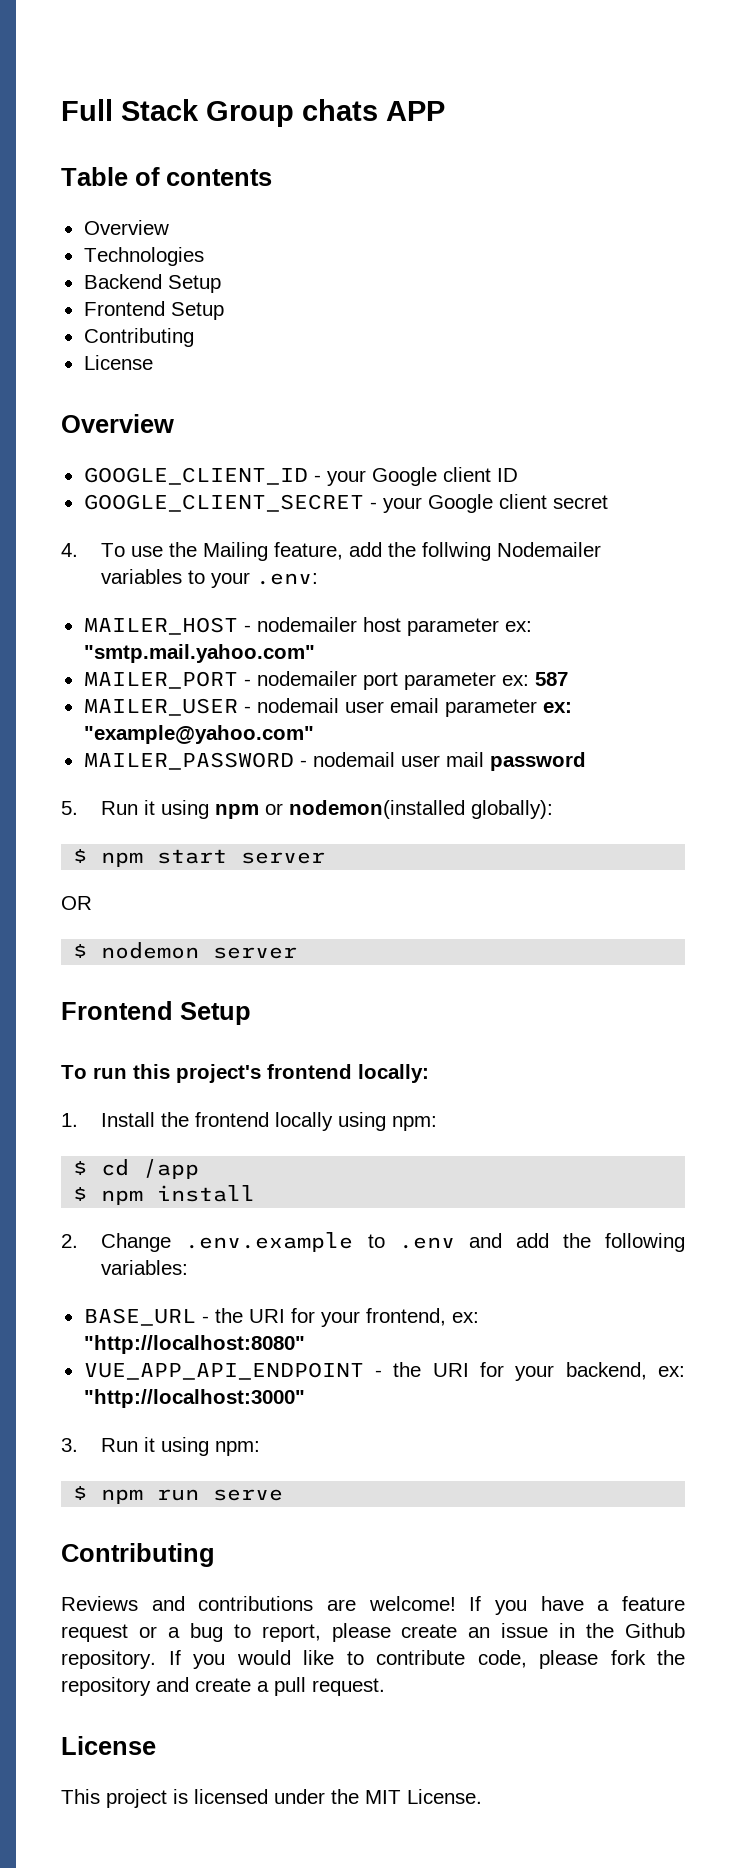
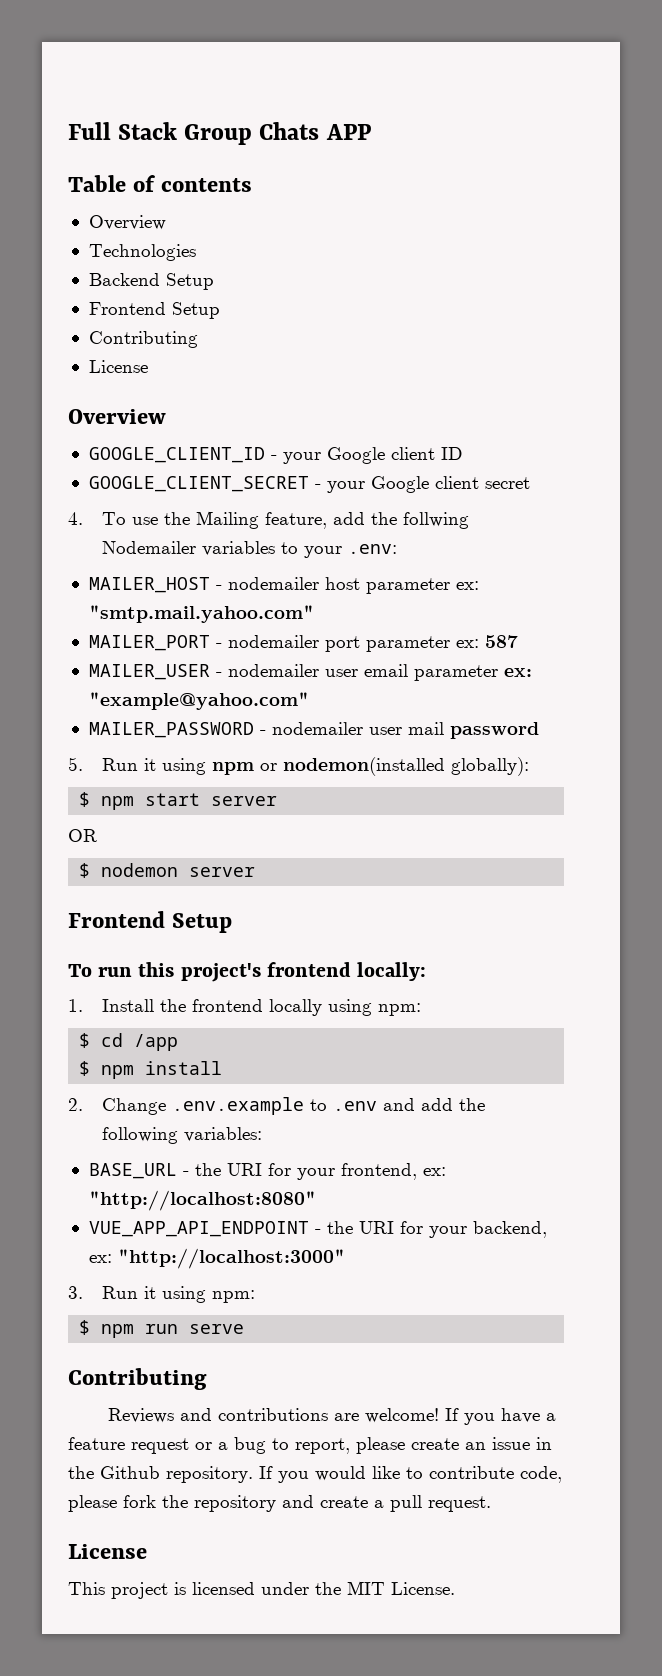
[302,99,378,121] chats -> [259,122,320,140] Chats
[256,698,339,713] nodemail -> [227,664,319,677] nodemailer
[312,752,395,767] nodemail -> [271,722,363,735] nodemailer

